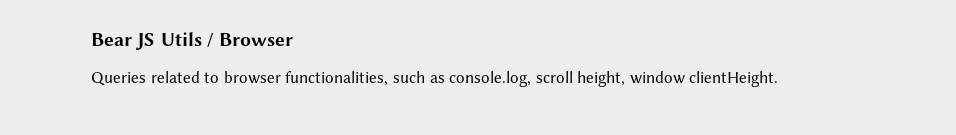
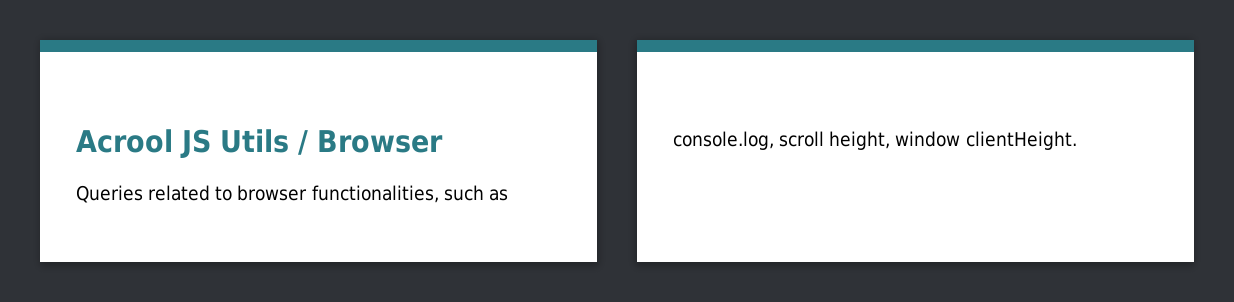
[91,33,132,46] Bear -> [76,129,173,153] Acrool

